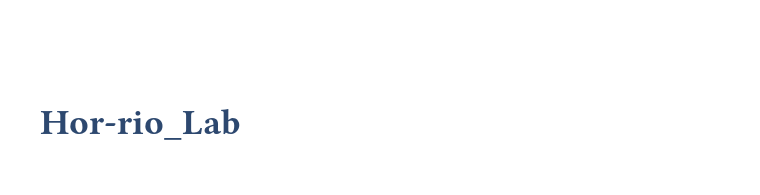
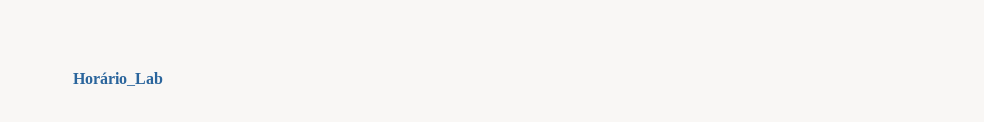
[40,109,241,140] Hor-rio_Lab -> [73,72,163,86] Horário_Lab

